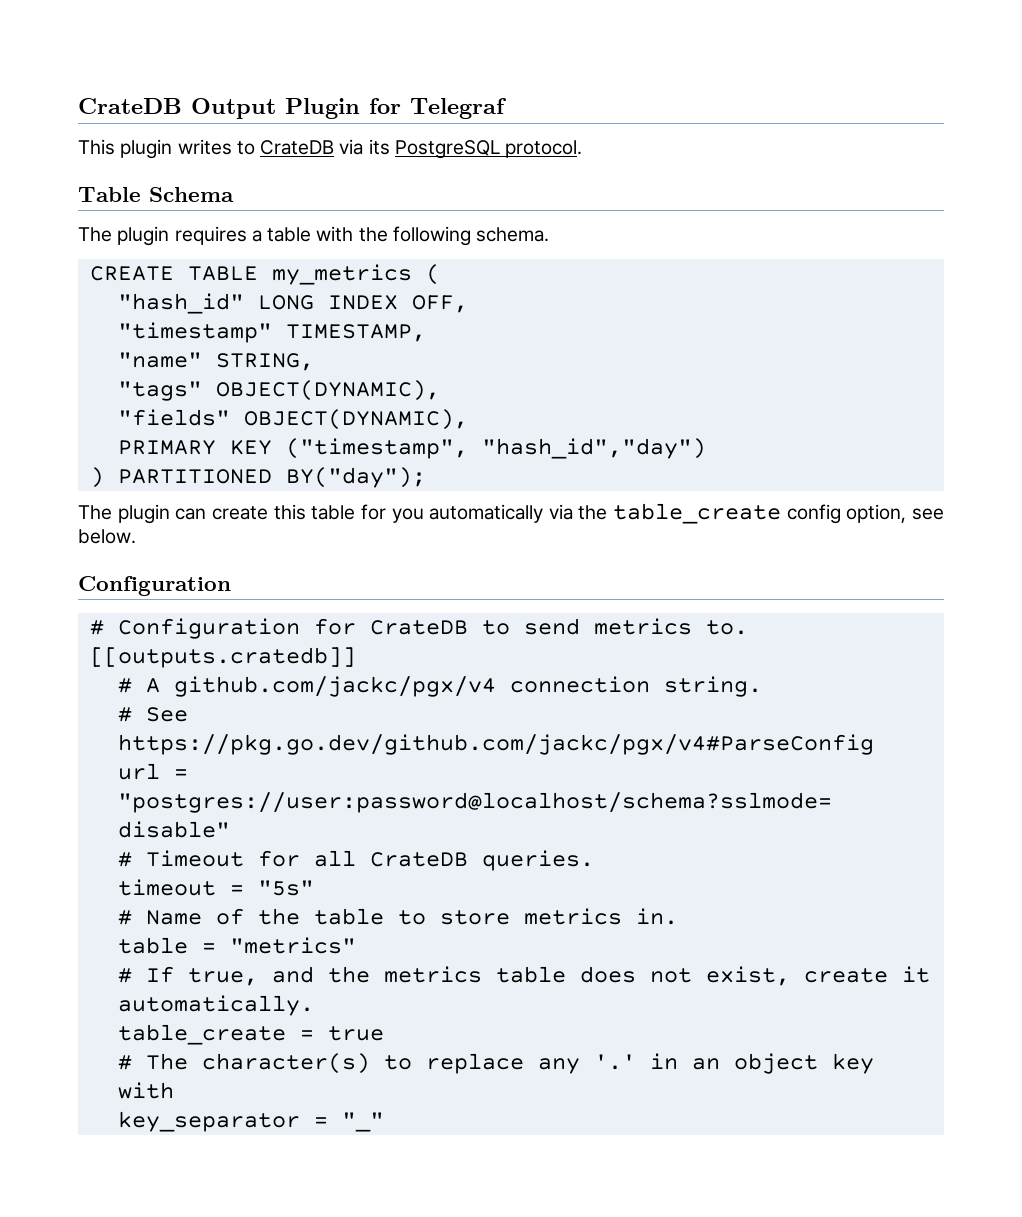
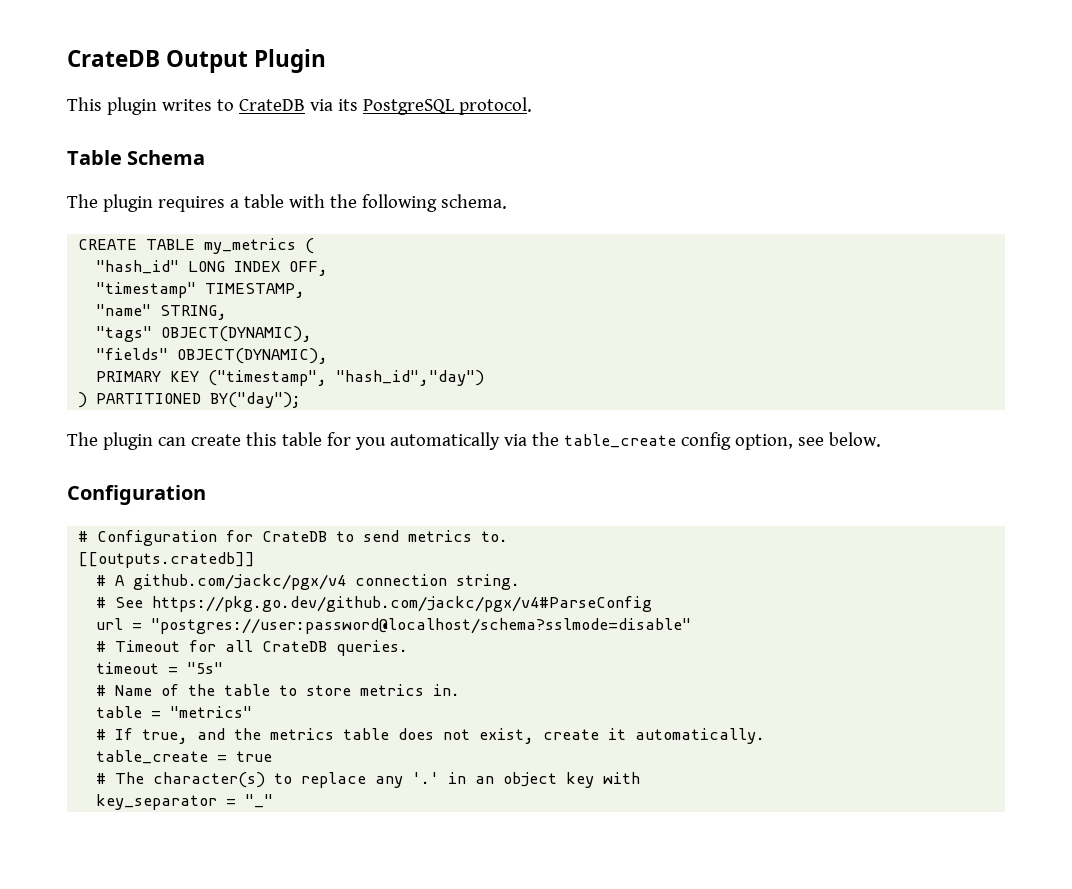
[369,98,507,119] for Telegraf -> (327, 61) none

